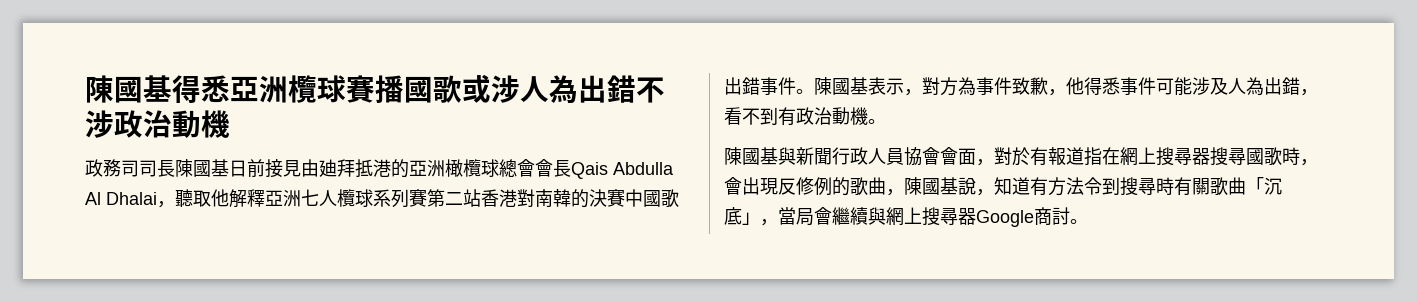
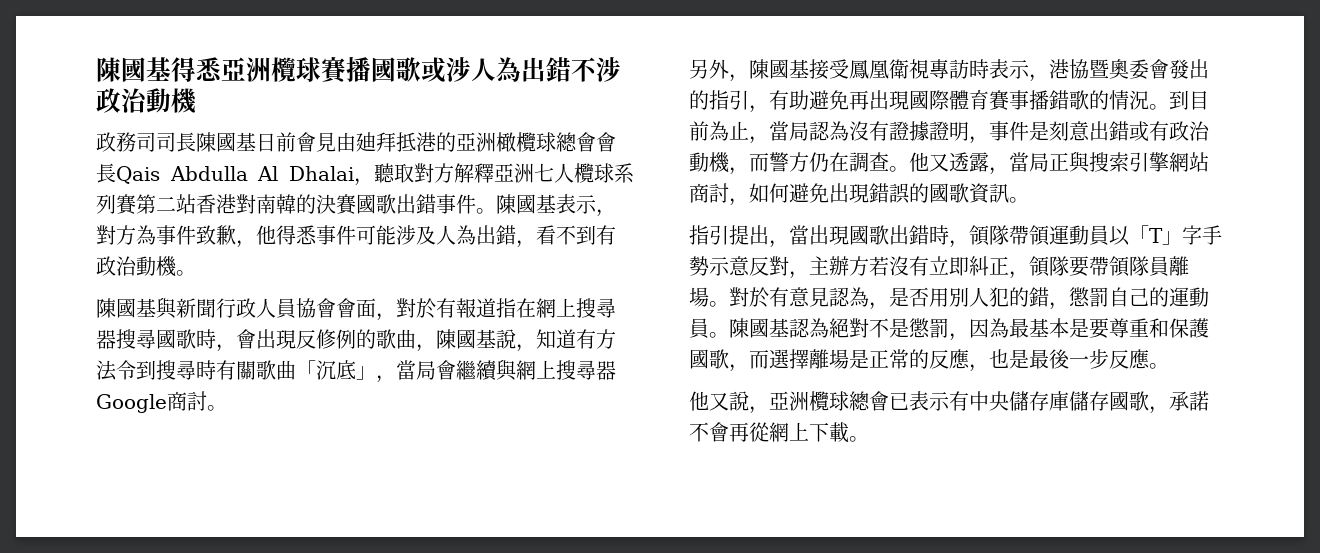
[265,159,283,178] 接 -> [296,132,316,152] 會
[211,189,229,207] 他 -> [414,163,454,183] 對方
[625,189,643,207] 中 -> (357, 204) none
(1088, 221) none -> [689,59,1209,82] [689,90,1209,113] [689,121,1210,144] [689,151,1209,175] [689,183,1029,206] [689,225,1222,248] [689,256,1189,279] [689,287,1209,310] [689,318,1209,341] [689,349,1169,372] [689,391,1209,414] [689,422,869,443] // 另外，陳國基接受鳳凰衛視專訪時表示，港協暨奧委會發出的指引，有助避免再出現國際體育賽事播錯歌的情況。到目前為止，當局認為沒有證據證明，事件是刻意出錯或有政治動機，而警方仍在調查。他又透露，當局正與搜索引擎網站商討，如何避免出現錯誤的國歌資訊。 // 指引提出，當出現國歌出錯時，領隊帶領運動員以「T」字手勢示意反對，主辦方若沒有立即糾正，領隊要帶領隊員離場。對於有意見認為，是否用別人犯的錯，懲罰自己的運動員。陳國基認為絕對不是懲罰，因為最基本是要尊重和保護國歌，而選擇離場是正常的反應，也是最後一步反應。 // 他又說，亞洲欖球總會已表示有中央儲存庫儲存國歌，承諾不會再從網上下載。

